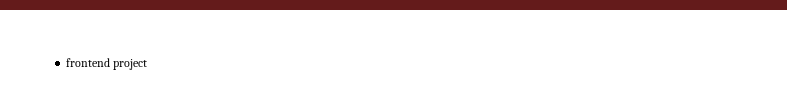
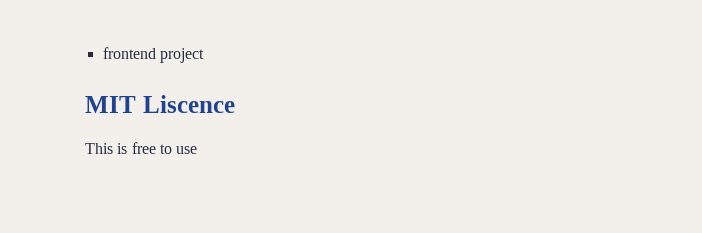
(148, 64) none -> [85,95,235,113] [85,142,198,154] // MIT Liscence // This is free to use

